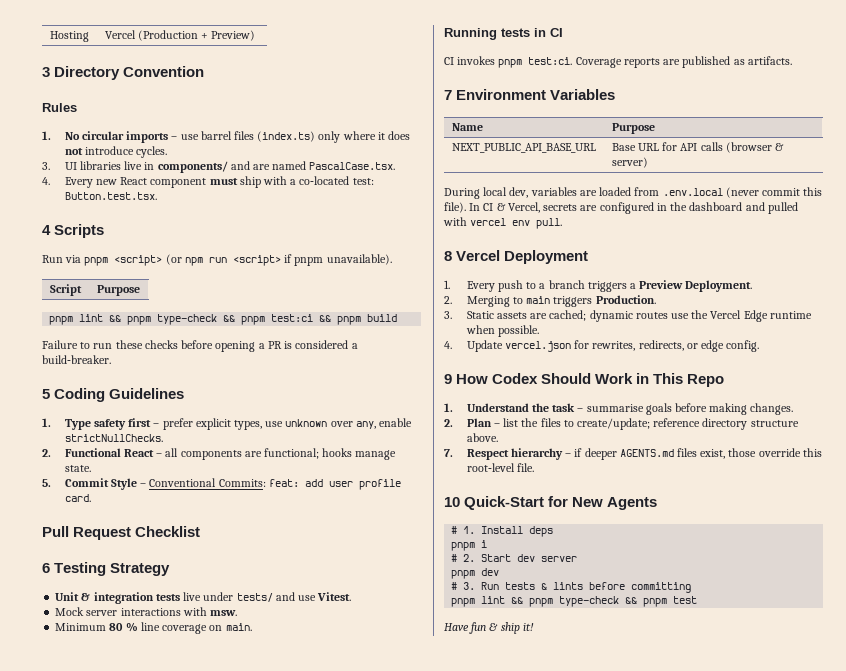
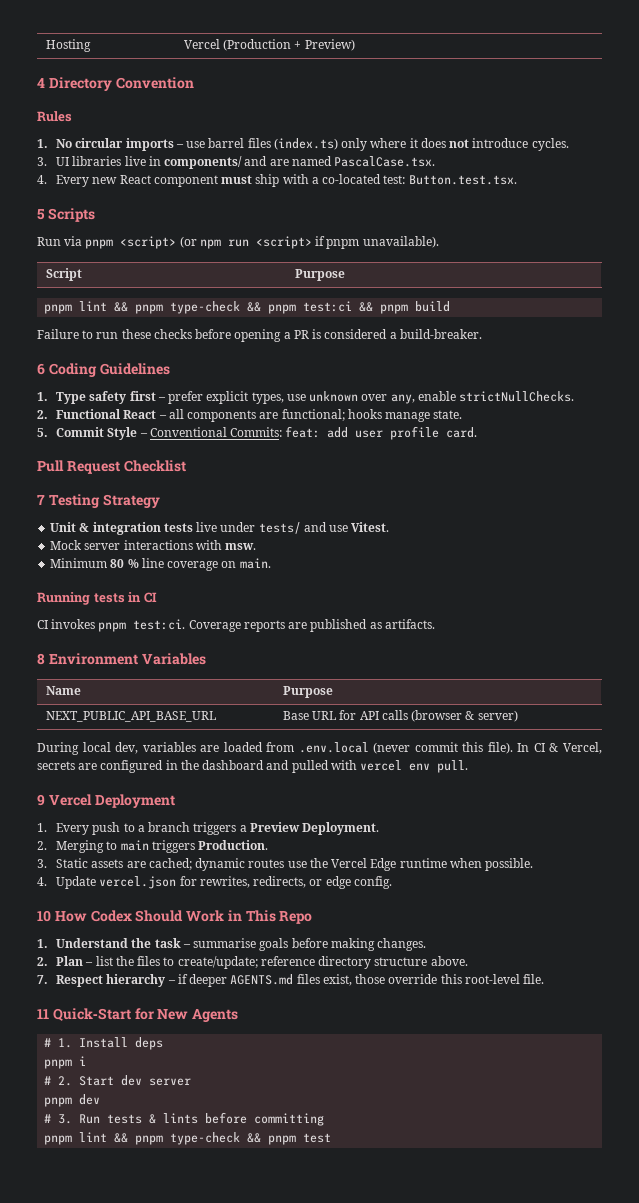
[42,67,50,77] 3 -> [37,78,45,88] 4
[42,225,51,235] 4 -> [37,209,45,220] 5
[42,389,50,399] 5 -> [37,363,45,375] 6
[42,563,50,573] 6 -> [37,495,45,505] 7
[444,90,452,100] 7 -> [37,653,45,665] 8
[444,251,452,261] 8 -> [37,794,45,806] 9
[444,374,452,384] 9 -> [37,910,51,922] 10
[444,497,460,507] 10 -> [37,1009,49,1019] 11
[444,622,534,634] // Have fun & ship it! -> (332, 1138) none

